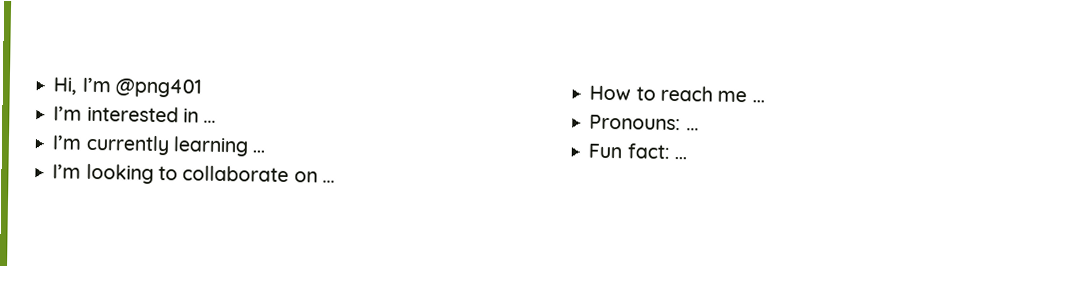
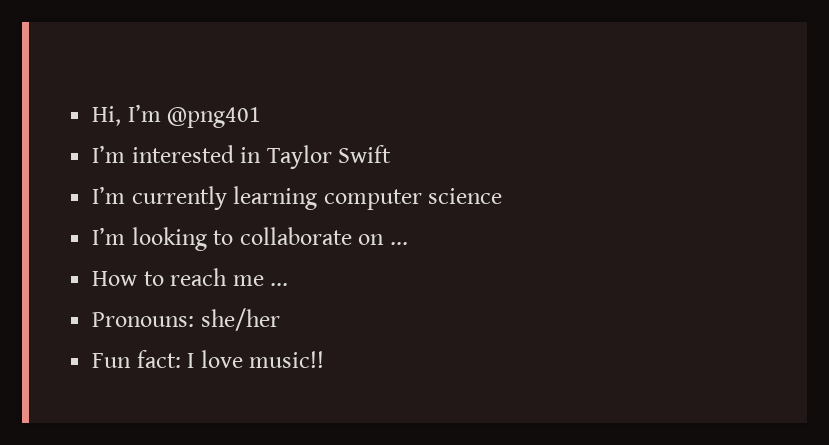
[203,119,217,123] ... -> [266,145,392,169] Taylor Swift
[252,149,266,153] ... -> [323,188,503,210] computer science
[685,127,699,131] ... -> [200,308,280,331] she/her
[673,156,687,160] ... -> [187,350,325,368] I love music!!

